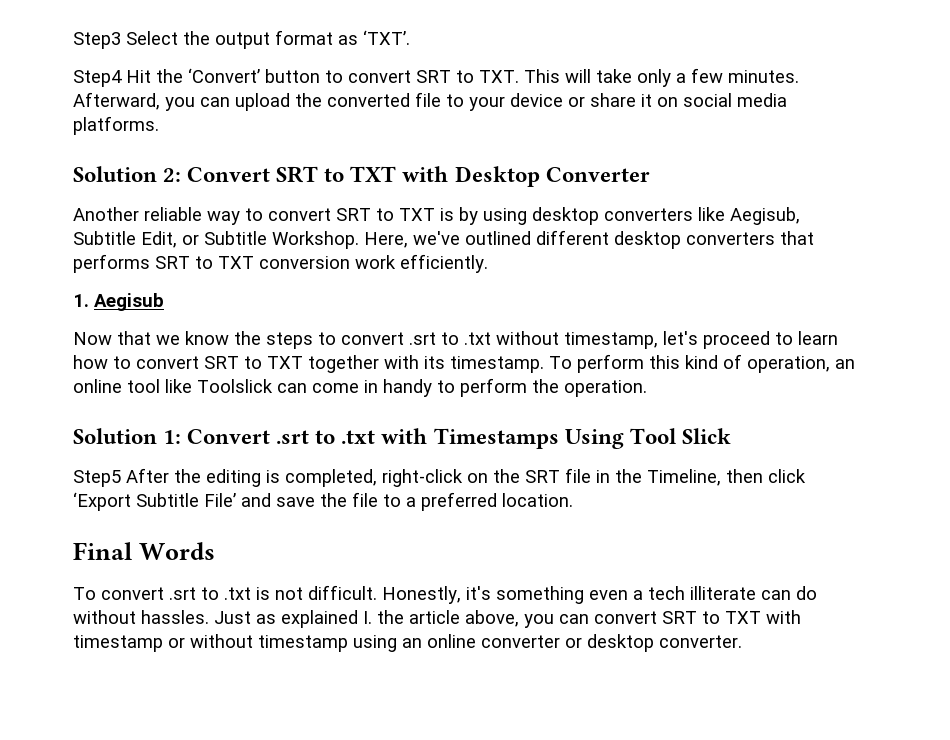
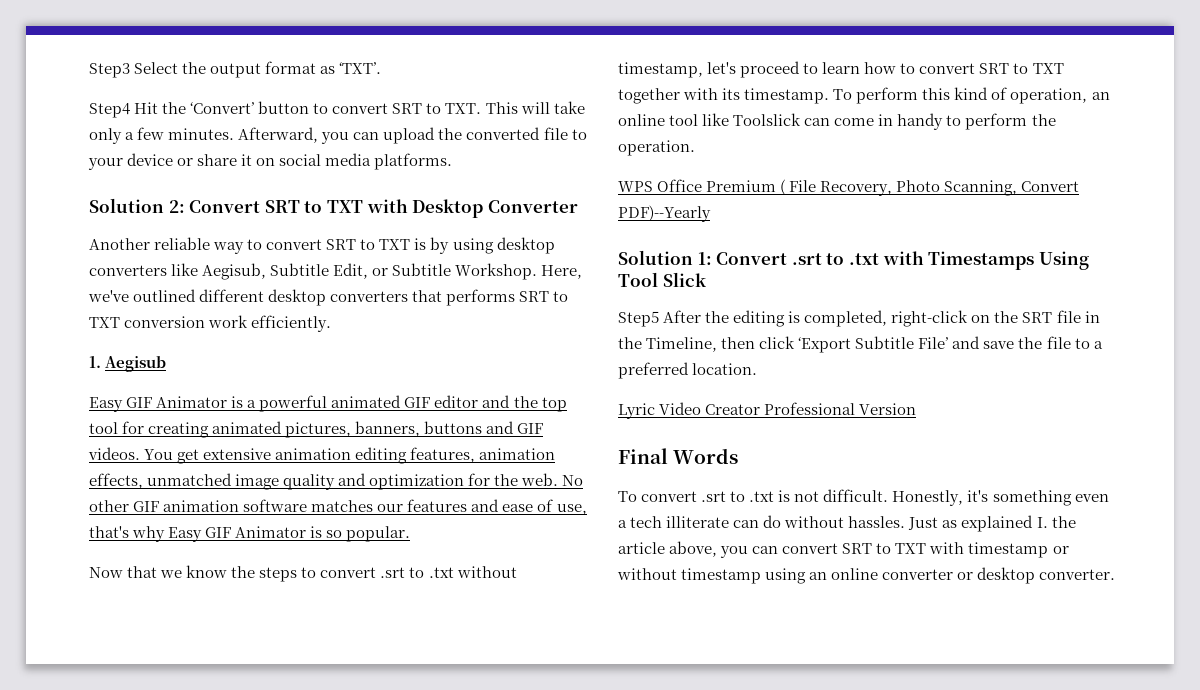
(164, 302) none -> [89,395,567,412] [89,421,544,438] [88,447,556,464] [89,473,584,490] [89,499,587,515] [89,526,411,542] // Easy GIF Animator is a powerful animated GIF editor and the top tool for creating animated pictures, banners, buttons and GIF videos. You get extensive animation editing features, animation effects, unmatched image quality and optimization for the web. No other GIF animation software matches our features and ease of use, that's why Easy GIF Animator is so popular.
(647, 388) none -> [618,179,1080,196] [618,205,711,222] // WPS Office Premium ( File Recovery, Photo Scanning, Convert PDF)--Yearly
(573, 500) none -> [618,402,917,419] // Lyric Video Creator Professional Version

